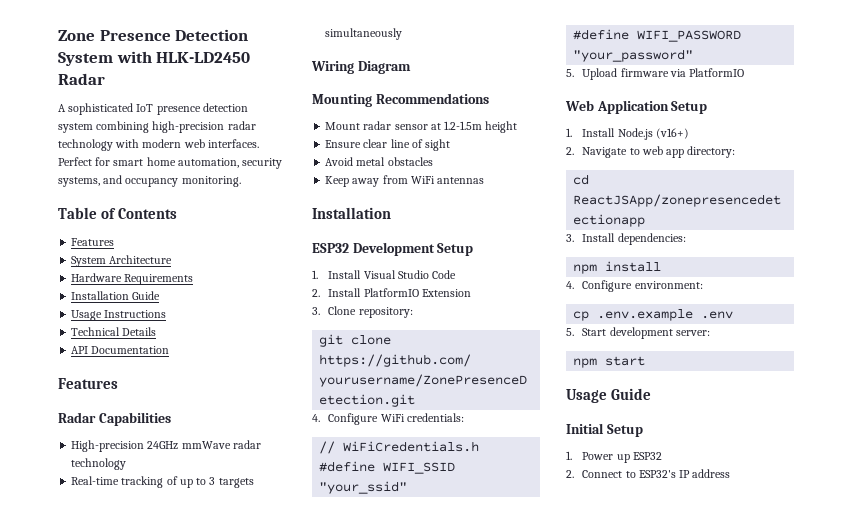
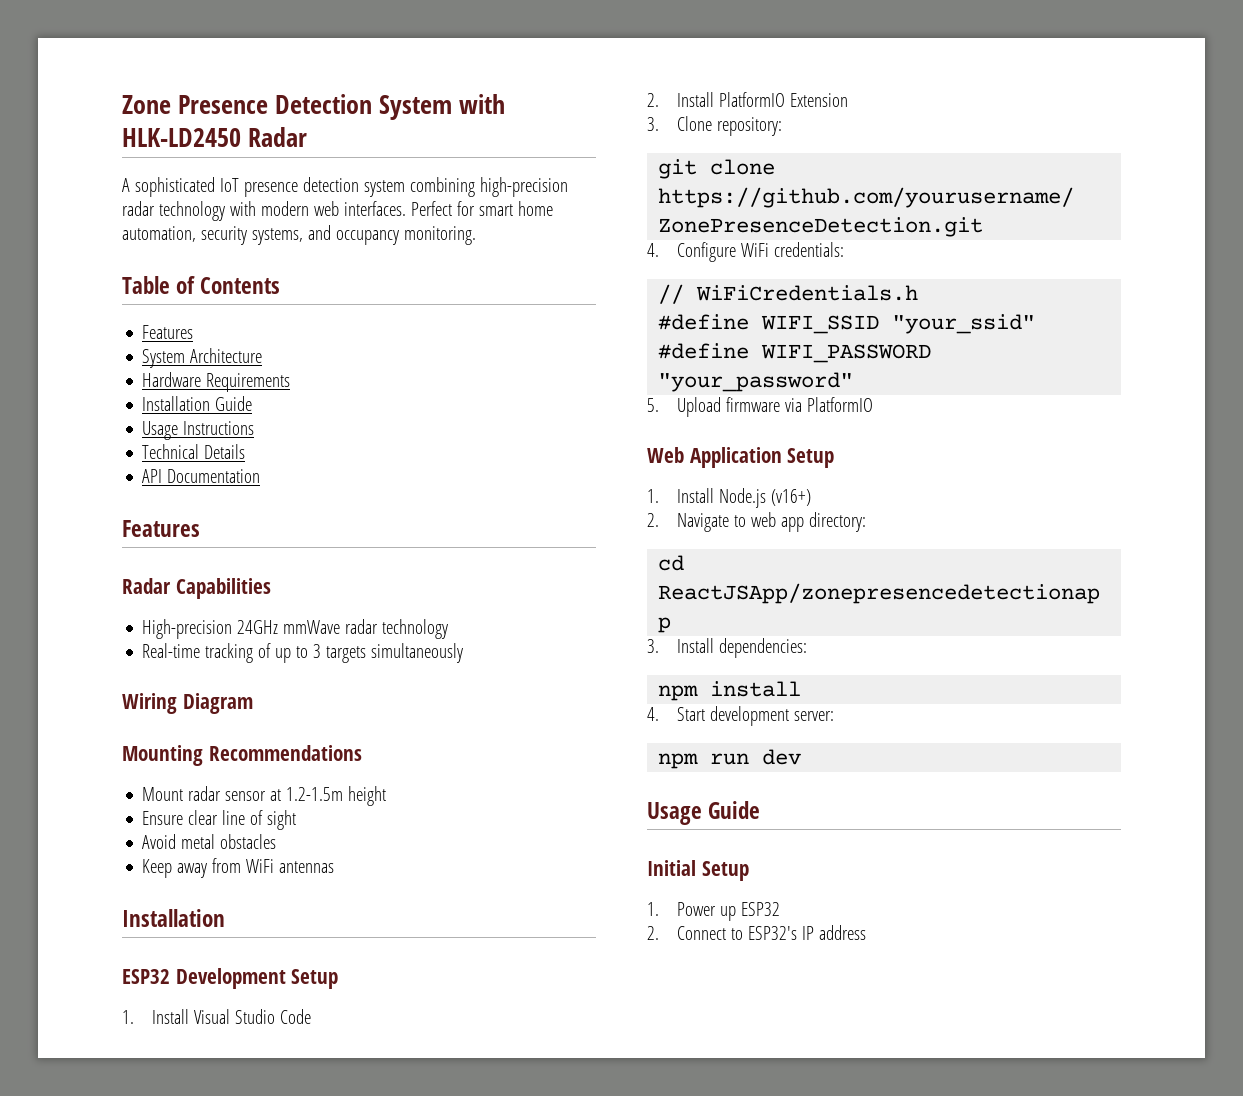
[582,280,703,292] [573,309,734,321] [566,328,574,336] Configure environment: // cp .env.example .env // 5. -> (659, 714) none
[605,356,646,366] start -> [710,749,802,765] run dev

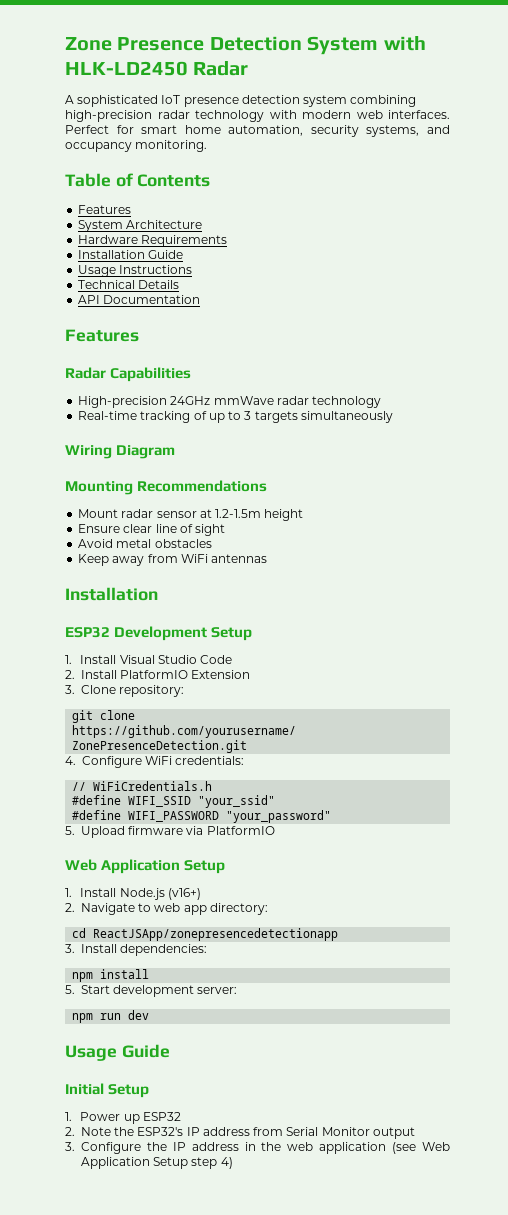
[647,707,659,721] 4. -> [65,985,75,994] 5.
[677,926,744,940] Connect to -> [81,1127,135,1136] Note the
(867, 932) none -> [253,1127,415,1139] [65,1142,450,1154] [81,1157,233,1169] from Serial Monitor output // 3. Configure the IP address in the web application (see Web Application Setup step 4)

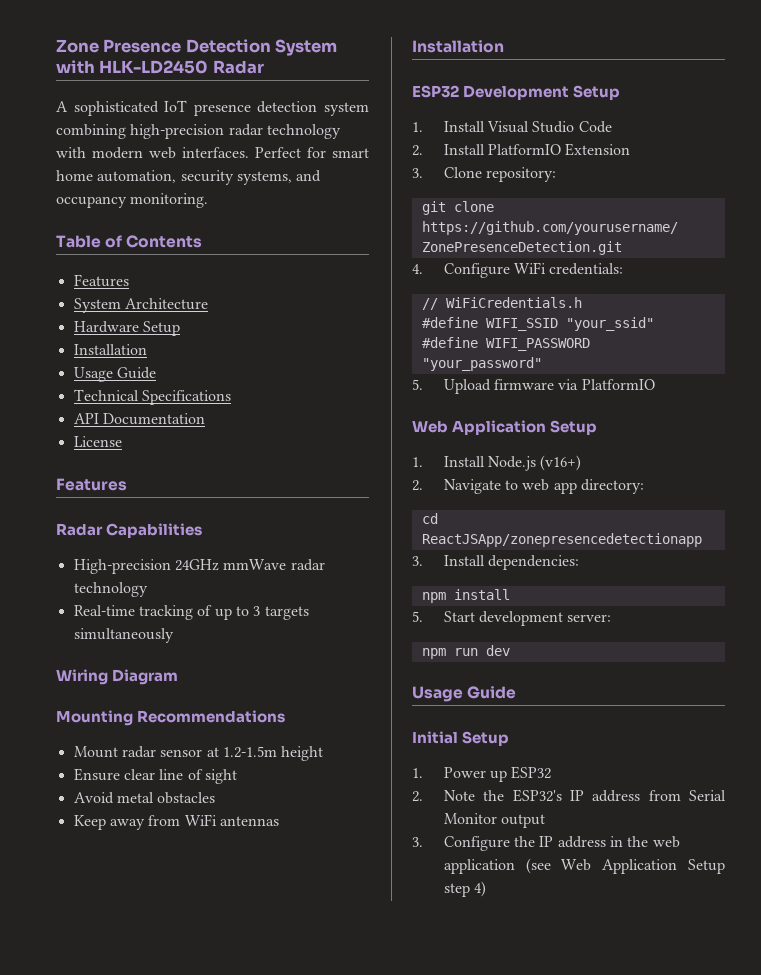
[141,235,228,247] [78,250,184,259] [78,265,193,277] Requirements // Installation Guide // Usage Instructions -> [142,321,180,336] [73,344,147,355] [73,367,156,382] Setup // Installation // Usage Guide
[138,280,180,289] Details -> [141,390,231,405] Specifications
(201, 299) none -> [73,436,122,447] // License

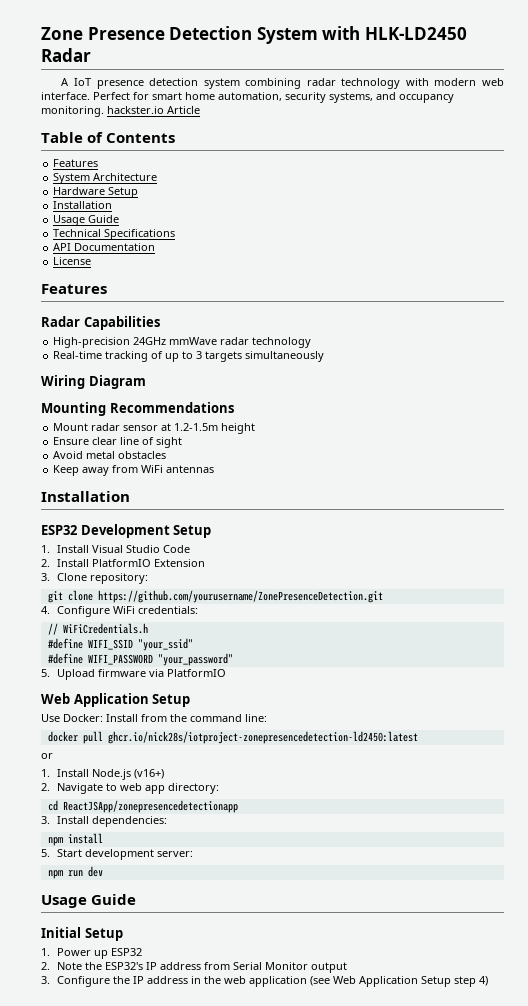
[73,101,159,116] sophisticated -> (70, 82) none
[130,124,225,139] high-precision -> (302, 83) none
[182,147,249,158] interfaces. -> [41,92,90,100] interface.
(209, 200) none -> [107,106,200,114] hackster.io Article
(598, 427) none -> [41,714,267,722] [47,731,418,744] [41,753,53,759] // Use Docker: Install from the command line: // docker pull ghcr.io/nick28s/iotproject-zonepresencedetection-ld2450:latest // or

